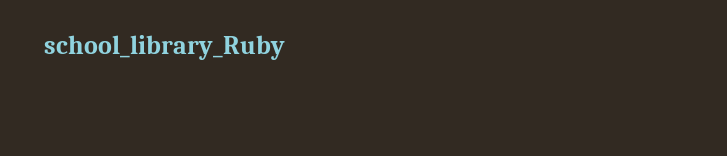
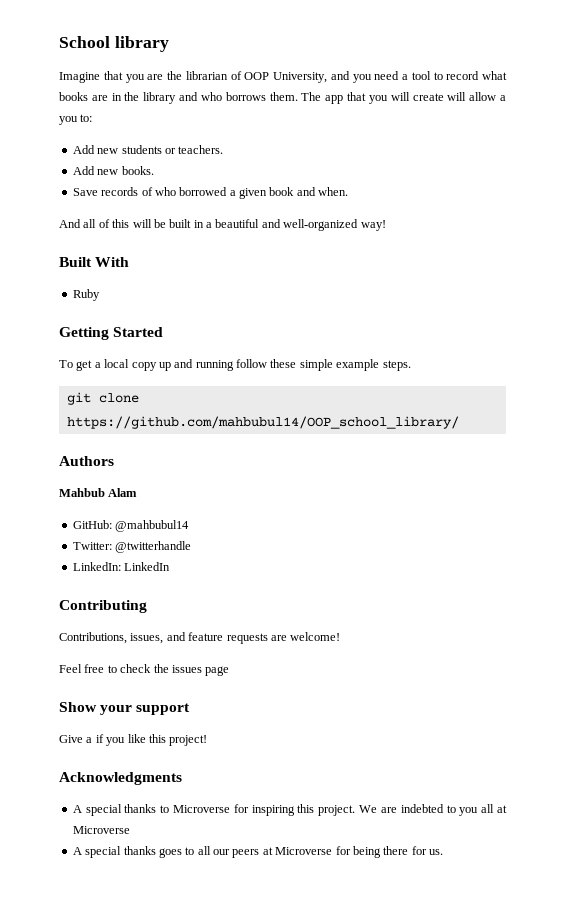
[44,35,285,60] school_library_Ruby -> [59,36,169,52] [59,71,507,83] [59,92,506,104] [59,114,93,125] [72,145,224,154] [72,166,154,175] [72,187,349,199] [59,219,386,231] [59,257,130,267] [72,289,100,301] [59,327,164,340] [59,359,411,371] [66,392,139,405] [66,416,459,429] [59,456,114,466] [59,488,138,497] [72,520,190,532] [72,541,192,553] [72,562,171,571] [59,600,147,613] [59,632,341,644] [59,664,230,676] [59,702,191,715] [59,734,208,746] [59,772,182,785] [72,804,507,816] [72,826,130,834] [72,846,443,858] School library // Imagine that you are the librarian of OOP University, and you need a tool to record what books are in the library and who borrows them. The app that you will create will allow a you to: // Add new students or teachers. // Add new books. // Save records of who borrowed a given book and when. // And all of this will be built in a beautiful and well-organized way! // Built With // Ruby // Getting Started // To get a local copy up and running follow these simple example steps. // git clone https://github.com/mahbubul14/OOP_school_library/ // Authors // Mahbub Alam // GitHub: @mahbubul14 // Twitter: @twitterhandle // LinkedIn: LinkedIn // Contributing // Contributions, issues, and feature requests are welcome! // Feel free to check the issues page // Show your support // Give a if you like this project! // Acknowledgments // A special thanks to Microverse for inspiring this project. We are indebted to you all at Microverse // A special thanks goes to all our peers at Microverse for being there for us.

